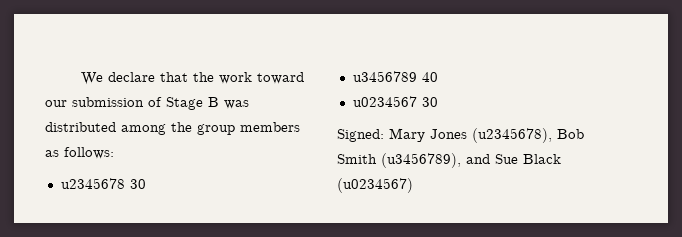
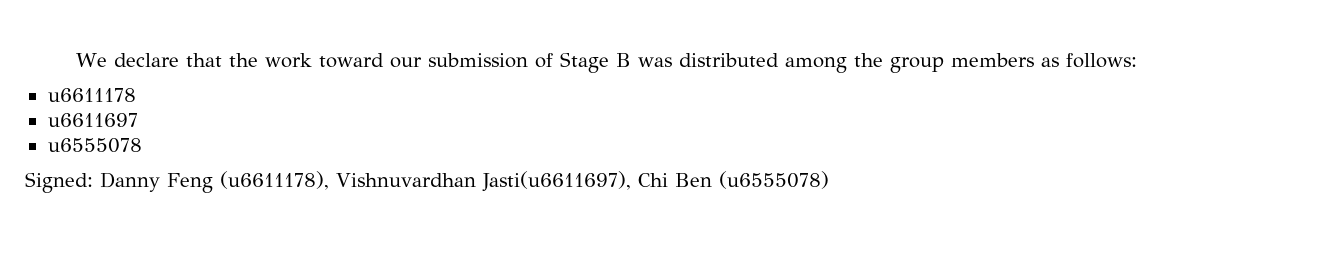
[60,178,146,189] [352,71,438,82] [352,96,438,107] [337,128,584,143] [337,153,561,168] [337,178,413,193] u2345678 30 // u3456789 40 // u0234567 30 // Signed: Mary Jones (u2345678), Bob Smith (u3456789), and Sue Black (u0234567) -> [47,88,136,102] [47,113,138,127] [47,138,142,153] [25,171,829,193] u6611178 // u6611697 // u6555078 // Signed: Danny Feng (u6611178), Vishnuvardhan Jasti(u6611697), Chi Ben (u6555078)

